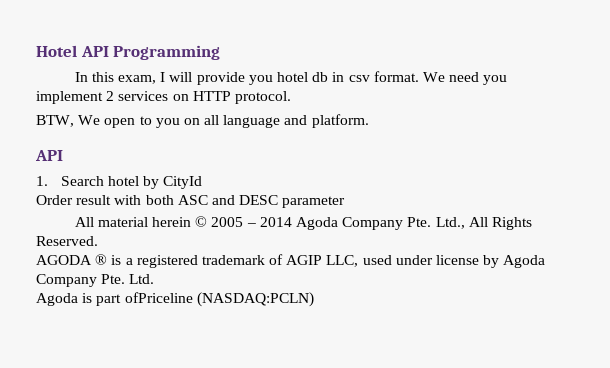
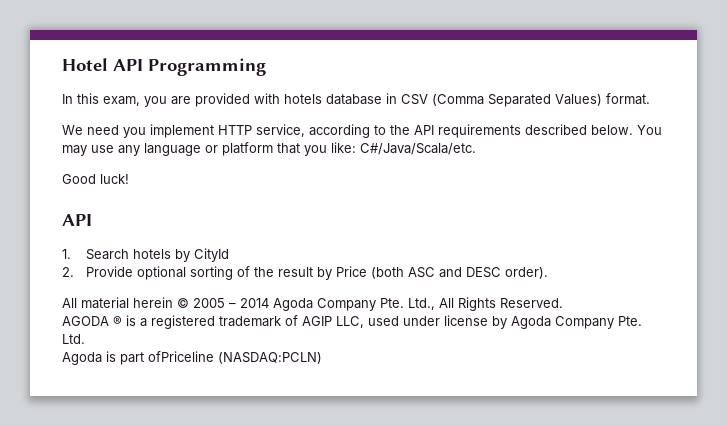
[160,72,370,85] I will provide you hotel db in csv -> [144,93,602,107] you are provided with hotels database in CSV (Comma Separated Values)
(419, 76) none -> (650, 99) //
[106,91,291,104] [36,114,369,128] 2 services on HTTP protocol. // BTW, We open to you on all language and platform. -> [218,124,662,138] [62,142,476,156] [62,174,129,184] HTTP service, according to the API requirements described below. You may use any language or platform that you like: C#/Java/Scala/etc. // Good luck!
[107,176,139,186] hotel -> [133,249,172,259] hotels
[36,195,174,205] Order result with both -> [62,266,405,280] 2. Provide optional sorting of the result by Price (both
[282,196,346,208] parameter -> [505,267,549,279] order).

